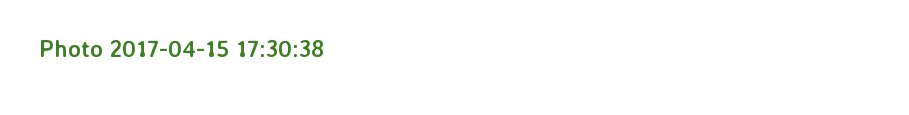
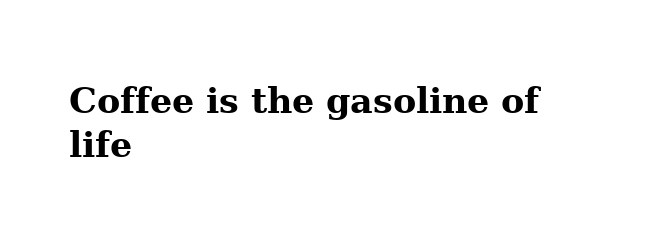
[39,40,324,57] Photo 2017-04-15 17:30:38 -> [69,86,541,120] [69,130,132,157] Coffee is the gasoline of life

